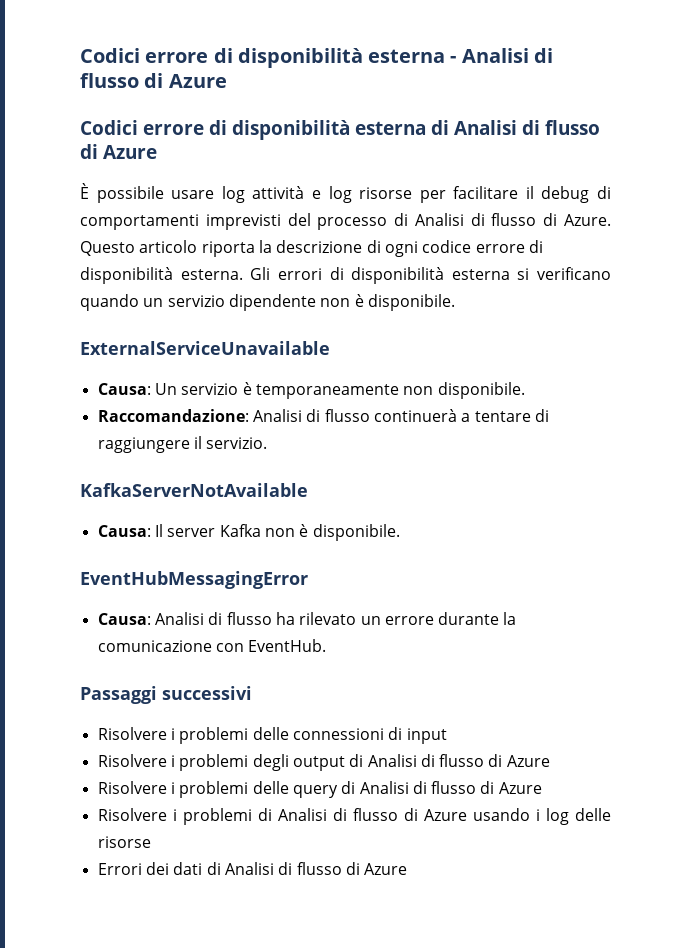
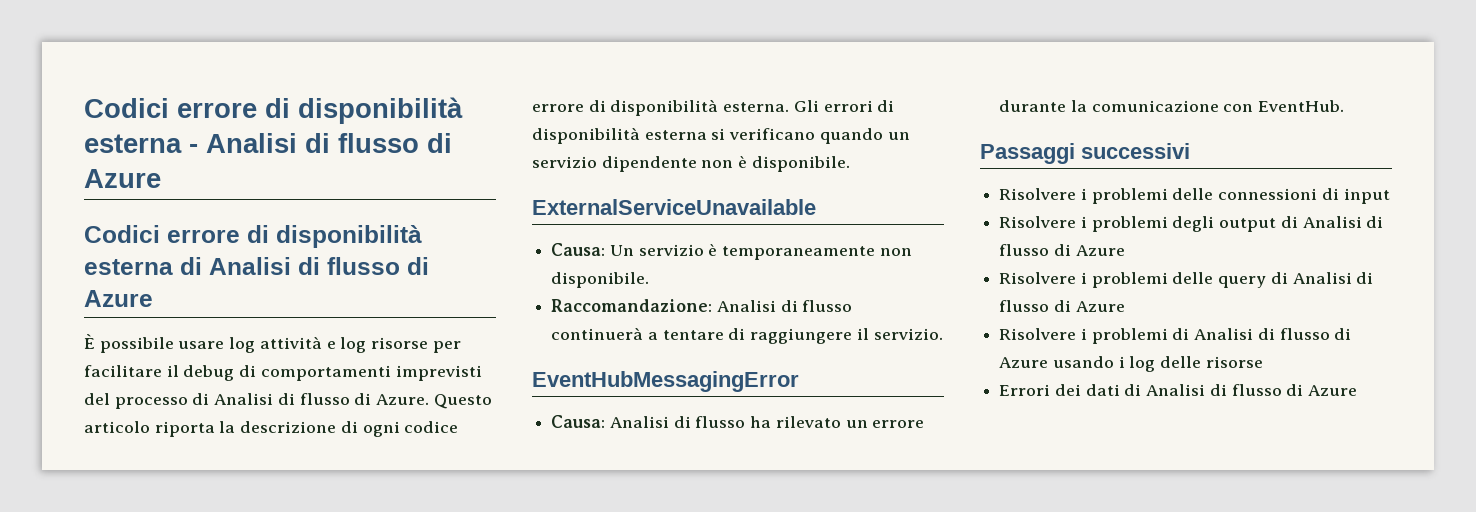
[80,483,308,497] [97,524,400,541] // KafkaServerNotAvailable // Causa: Il server Kafka non è disponibile. -> (943, 334) none

